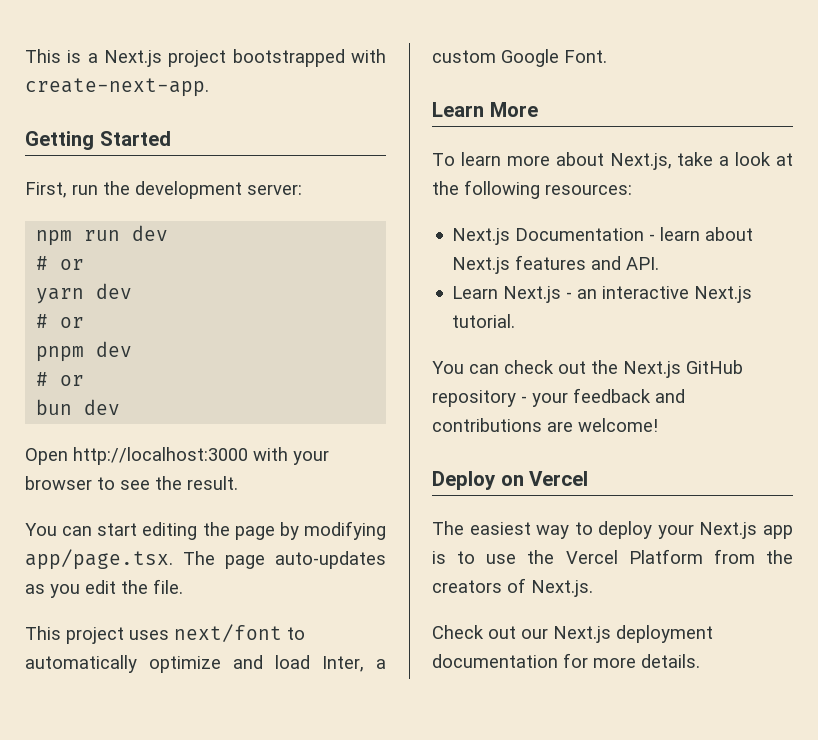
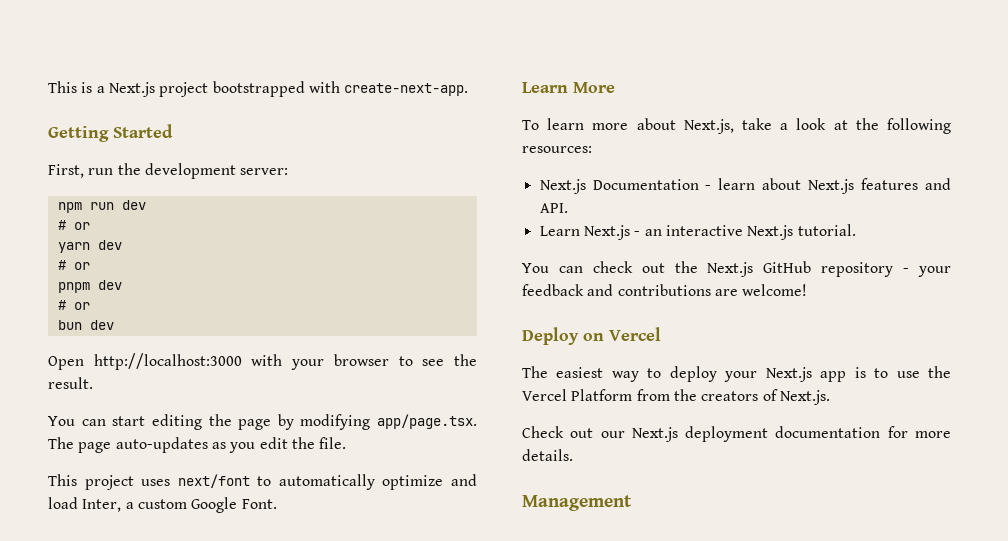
(700, 661) none -> [522,495,632,511] // Management

